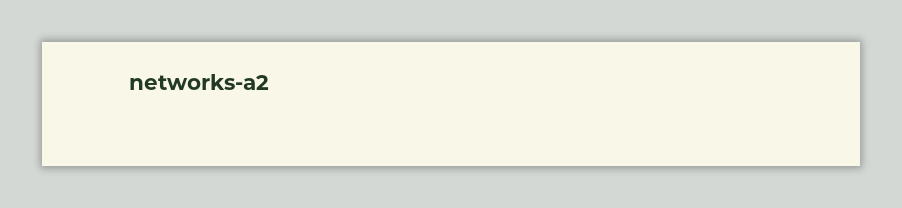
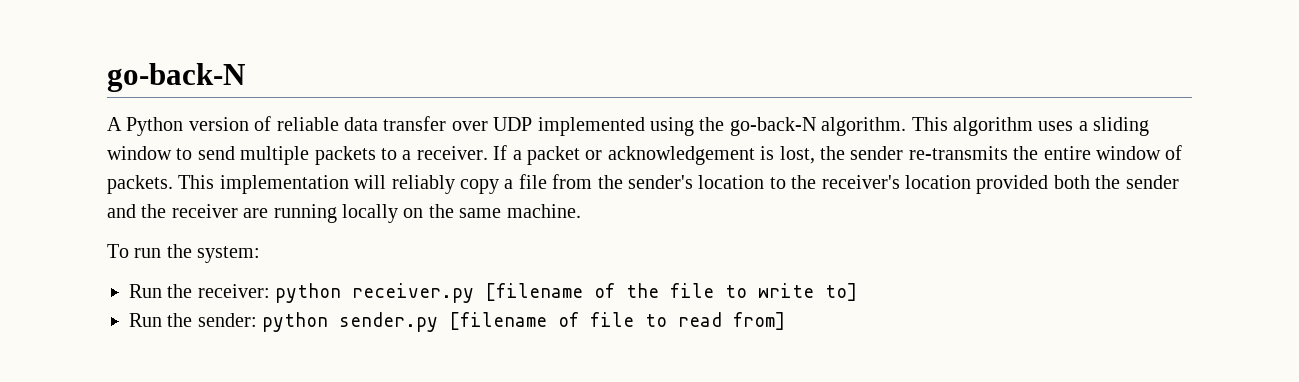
[129,74,269,90] networks-a2 -> [107,63,245,92] [107,116,1150,136] [107,145,1183,165] [107,174,1179,194] [107,204,581,223] [107,244,261,263] [129,283,858,303] [129,312,786,332] go-back-N // A Python version of reliable data transfer over UDP implemented using the go-back-N algorithm. This algorithm uses a sliding window to send multiple packets to a receiver. If a packet or acknowledgement is lost, the sender re-transmits the entire window of packets. This implementation will reliably copy a file from the sender's location to the receiver's location provided both the sender and the receiver are running locally on the same machine. // To run the system: // Run the receiver: python receiver.py [filename of the file to write to] // Run the sender: python sender.py [filename of file to read from]

